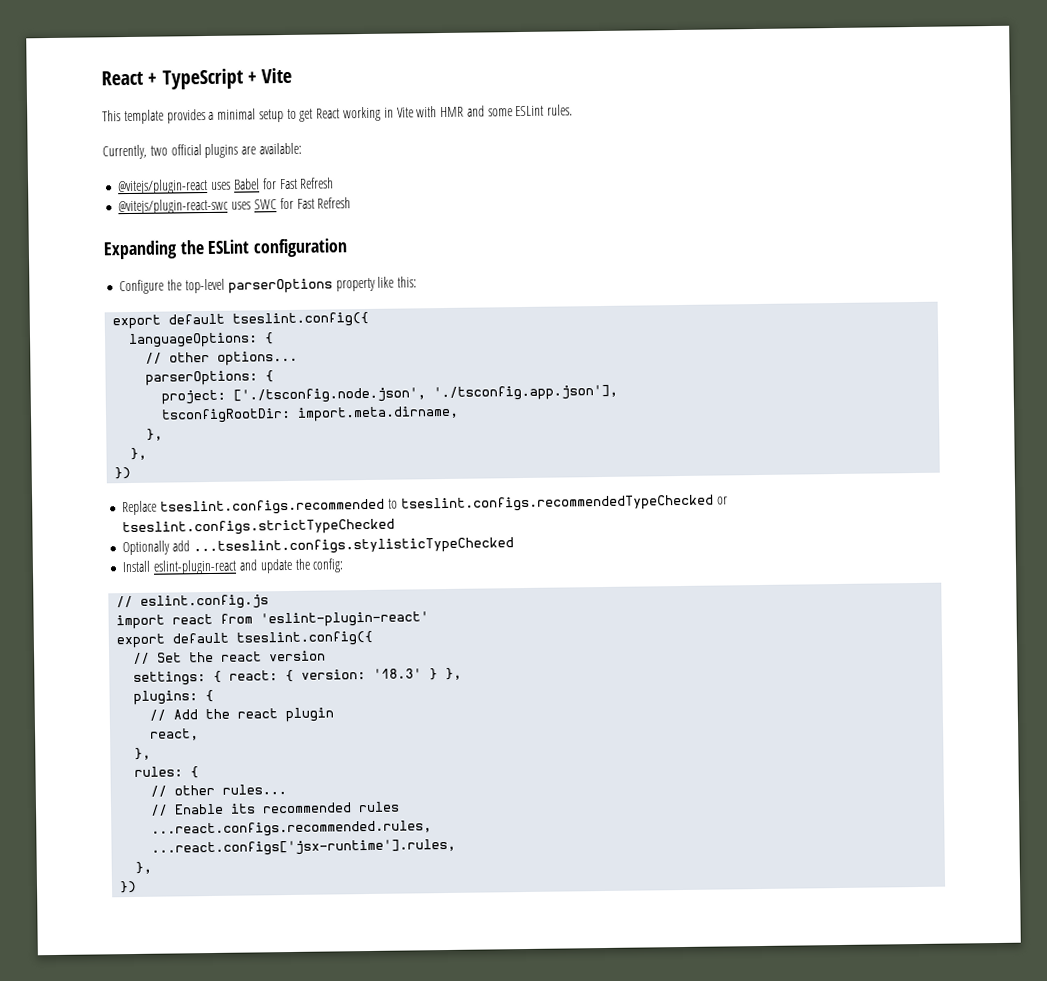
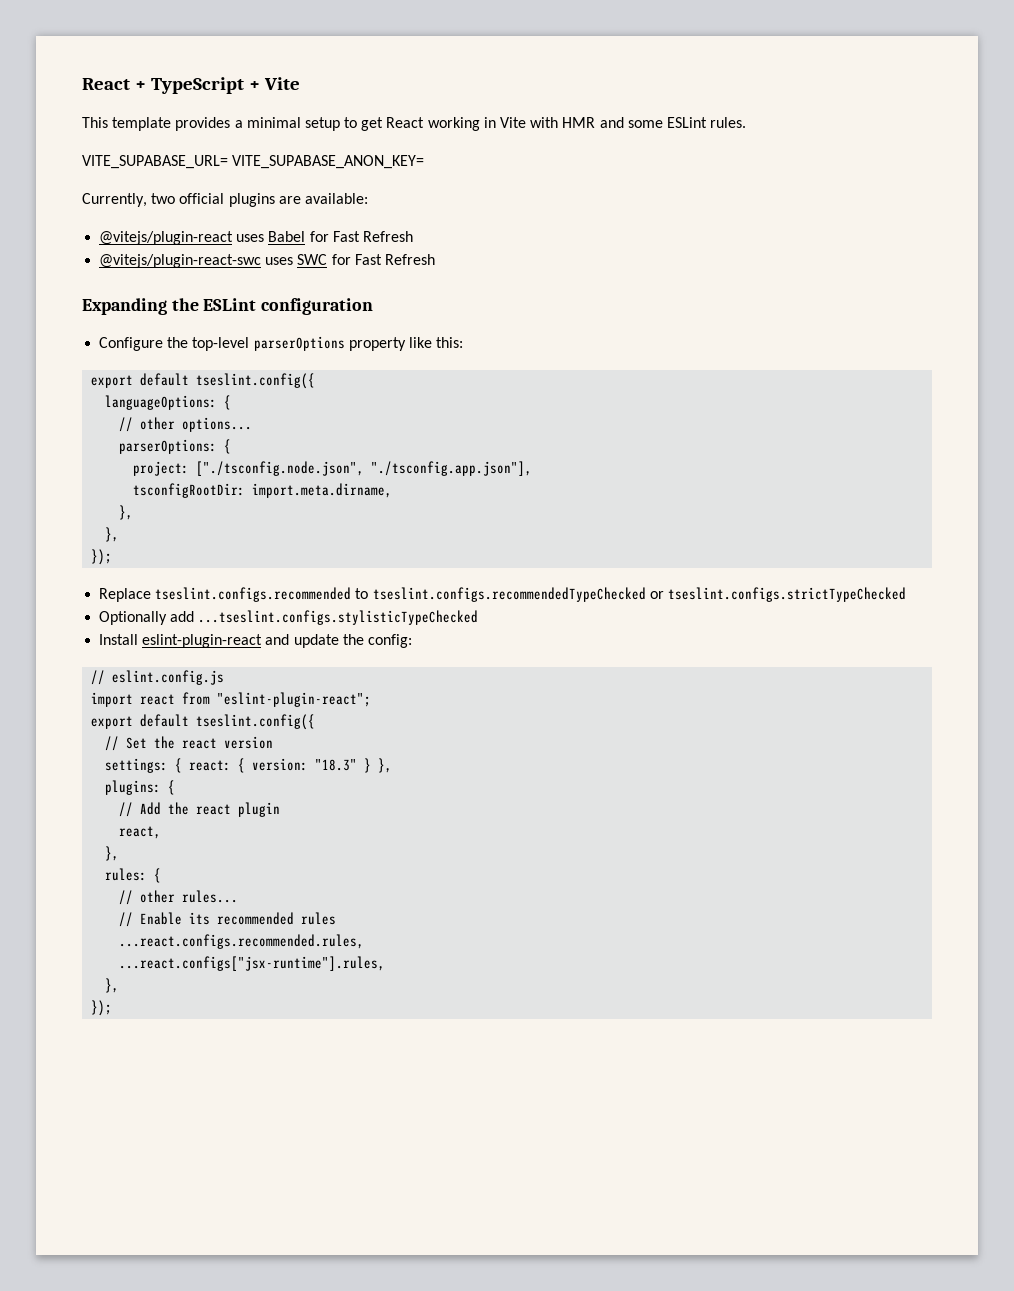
(574, 110) none -> [82,155,425,169] // VITE_SUPABASE_URL= VITE_SUPABASE_ANON_KEY=
[233,384,619,404] ['./tsconfig.node.json', './tsconfig.app.json'], -> [196,461,533,476] ["./tsconfig.node.json", "./tsconfig.app.json"],
[114,466,132,480] }) -> [91,549,113,565] });
[260,611,430,628] 'eslint-plugin-react' -> [217,692,372,707] "eslint-plugin-react";
[373,668,423,679] '18.3' -> [315,759,358,771] "18.3"
[151,838,457,857] [135,861,153,874] [119,880,138,894] ...react.configs['jsx-runtime'].rules, // }, // }) -> [119,956,386,971] [105,978,120,993] [91,1000,113,1016] ...react.configs["jsx-runtime"].rules, // }, // });

